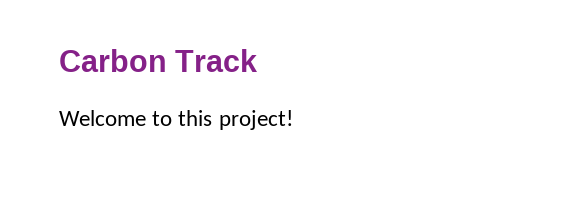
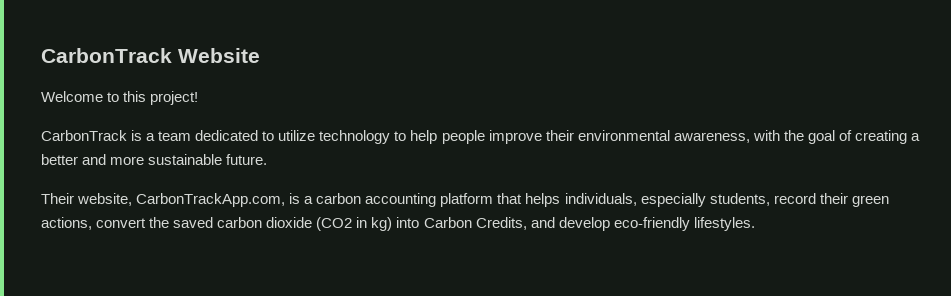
[59,49,258,72] Carbon Track -> [41,48,260,63] CarbonTrack Website
(293, 120) none -> [41,130,920,144] [41,154,268,165] [41,193,889,207] [41,217,755,231] // CarbonTrack is a team dedicated to utilize technology to help people improve their environmental awareness, with the goal of creating a better and more sustainable future. // Their website, CarbonTrackApp.com, is a carbon accounting platform that helps individuals, especially students, record their green actions, convert the saved carbon dioxide (CO2 in kg) into Carbon Credits, and develop eco-friendly lifestyles.

